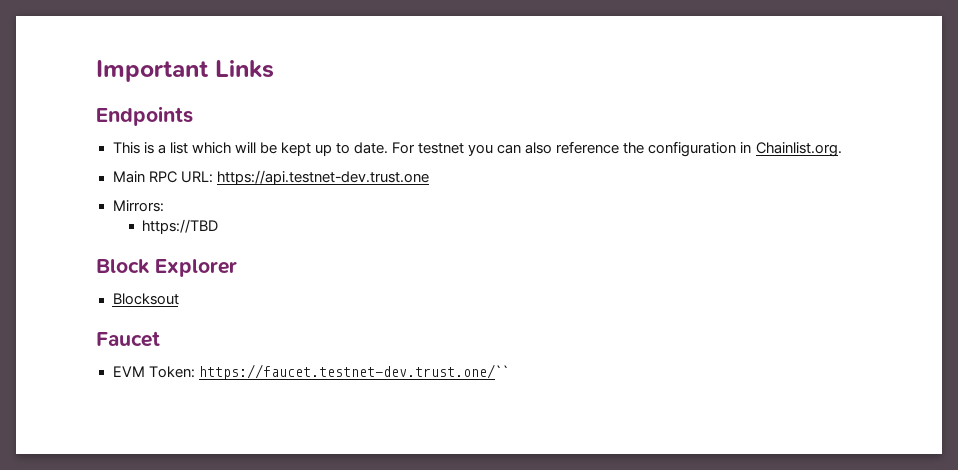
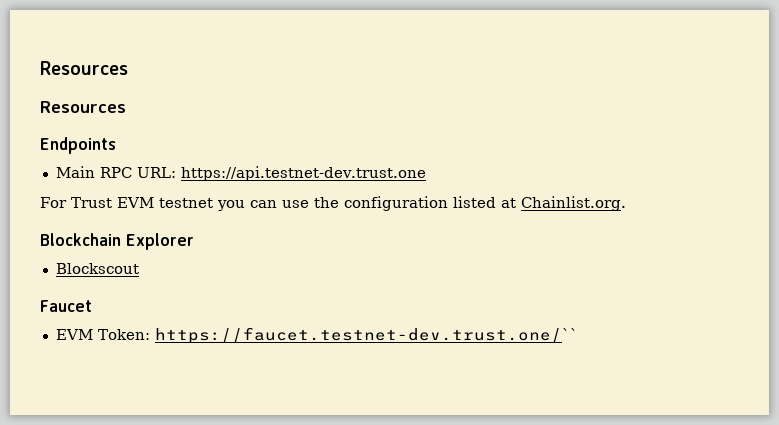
[96,60,274,82] Important Links -> [40,61,128,75] [40,101,126,113] Resources // Resources
[112,141,842,157] [112,170,429,185] [112,200,164,212] [142,219,219,234] [96,259,150,274] This is a list which will be kept up to date. For testnet you can also reference the configuration in Chainlist.org. // Main RPC URL: https://api.testnet-dev.trust.one // Mirrors: // https://TBD // Block -> [55,166,426,181] [40,196,626,211] [40,233,121,246] Main RPC URL: https://api.testnet-dev.trust.one // For Trust EVM testnet you can use the configuration listed at Chainlist.org. // Blockchain
[112,293,179,305] Blocksout -> [55,263,139,274] Blockscout

